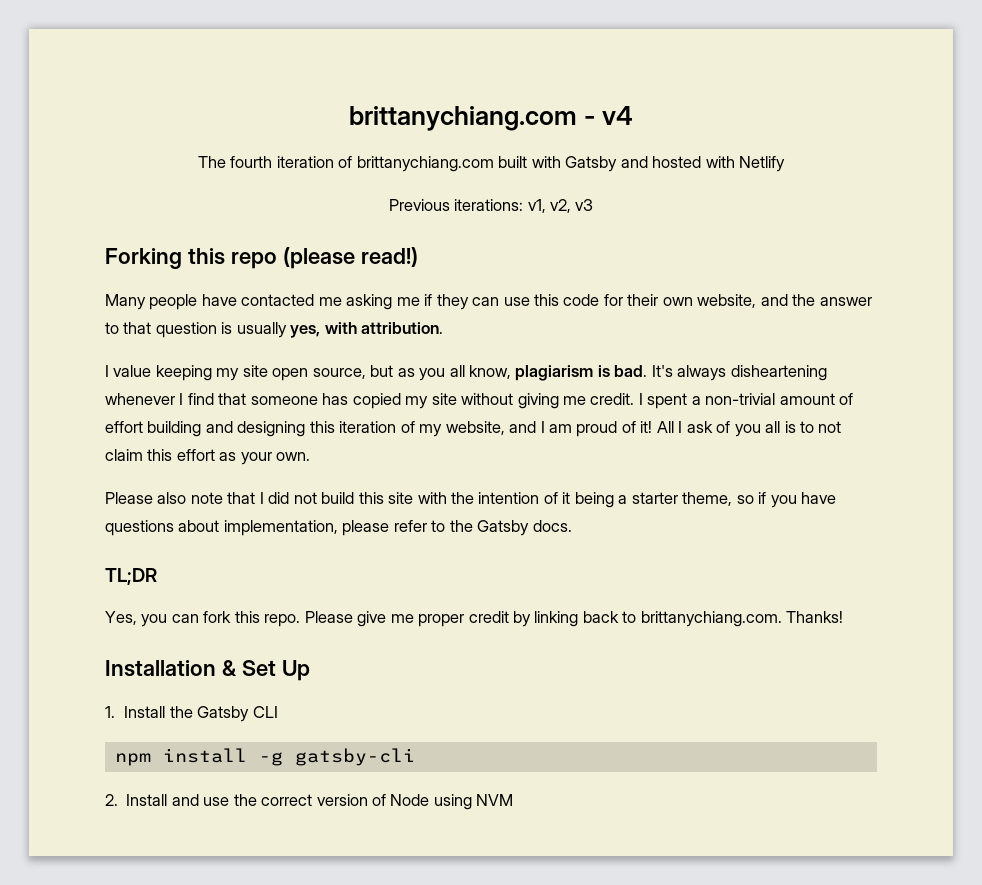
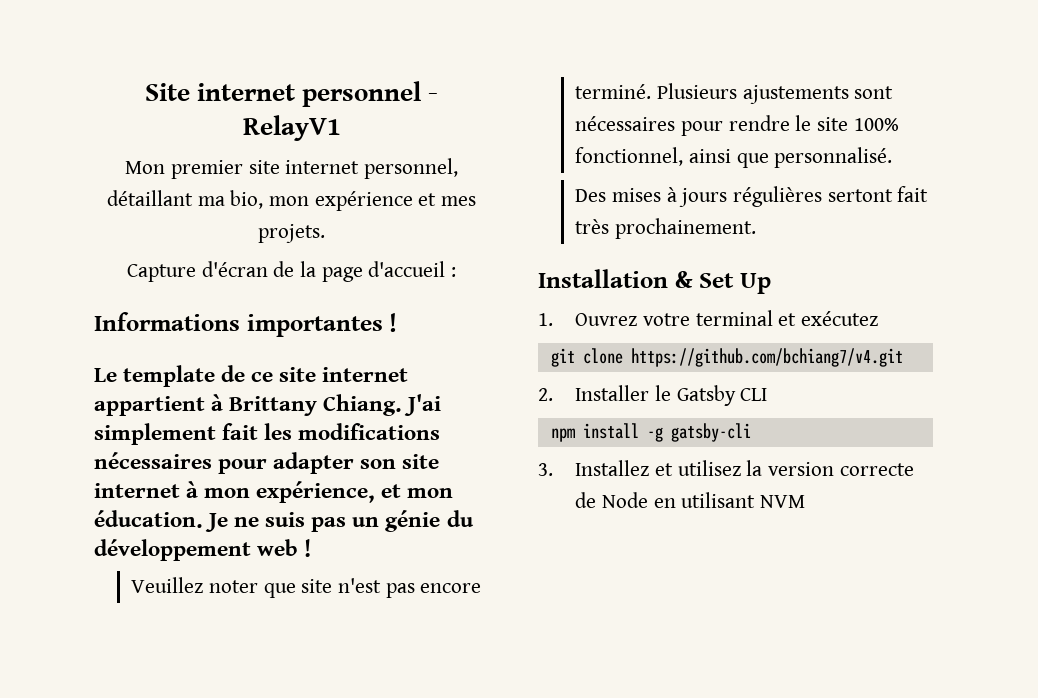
[348,106,634,131] [197,156,786,172] [388,199,594,213] [105,247,418,269] [105,294,872,310] [105,322,444,338] [105,365,827,381] [105,393,854,409] [105,421,842,437] [105,449,311,465] [105,492,837,508] [105,520,572,536] [105,568,157,585] [105,611,844,627] brittanychiang.com - v4 // The fourth iteration of brittanychiang.com built with Gatsby and hosted with Netlify // Previous iterations: v1, v2, v3 // Forking this repo (please read!) // Many people have contacted me asking me if they can use this code for their own website, and the answer to that question is usually yes, with attribution. // I value keeping my site open source, but as you all know, plagiarism is bad. It's always disheartening whenever I find that someone has copied my site without giving me credit. I spent a non-trivial amount of effort building and designing this iteration of my website, and I am proud of it! All I ask of you all is to not claim this effort as your own. // Please also note that I did not build this site with the intention of it being a starter theme, so if you have questions about implementation, please refer to the Gatsby docs. // TL;DR // Yes, you can fork this repo. Please give me proper credit by linking back to brittanychiang.com. Thanks! -> [144,81,439,107] [242,115,341,141] [125,158,458,179] [106,190,477,211] [258,224,325,243] [126,261,457,282] [94,312,398,337] [94,365,409,387] [94,394,442,416] [94,423,441,445] [94,452,440,474] [94,481,454,503] [94,510,474,532] [94,539,312,561] [131,577,482,598] [575,83,894,104] [575,115,899,136] [575,147,893,168] [575,186,929,207] [575,218,756,239] Site internet personnel - RelayV1 // Mon premier site internet personnel, détaillant ma bio, mon expérience et mes projets. // Capture d'écran de la page d'accueil : // Informations importantes ! // Le template de ce site internet appartient à Brittany Chiang. J'ai simplement fait les modifications nécessaires pour adapter son site internet à mon expérience, et mon éducation. Je ne suis pas un génie du développement web ! // Veuillez noter que site n'est pas encore terminé. Plusieurs ajustements sont nécessaires pour rendre le site 100% fonctionnel, ainsi que personnalisé. // Des mises à jours régulières sertont fait très prochainement.
[124,706,193,718] Install the -> [575,310,878,326] [550,348,903,367] [538,385,671,401] Ouvrez votre terminal et exécutez // git clone https://github.com/bchiang7/v4.git // 2. Installer le
[105,794,472,810] 2. Install and use the correct version of Node using -> [538,460,914,476] [575,492,756,508] 3. Installez et utilisez la version correcte de Node en utilisant

